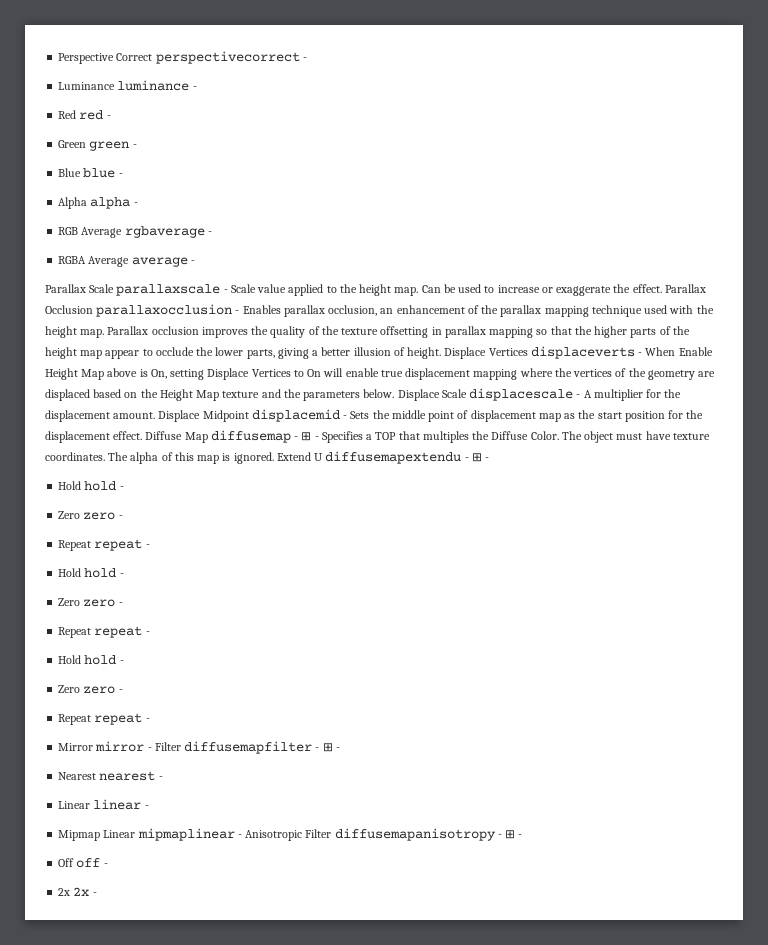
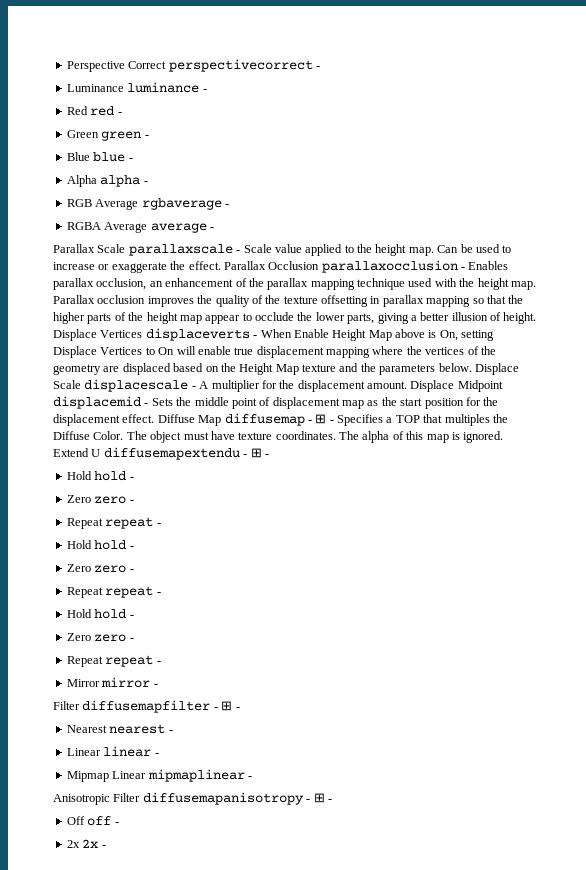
(152, 749) none -> (158, 685) //
(242, 836) none -> (252, 777) //

